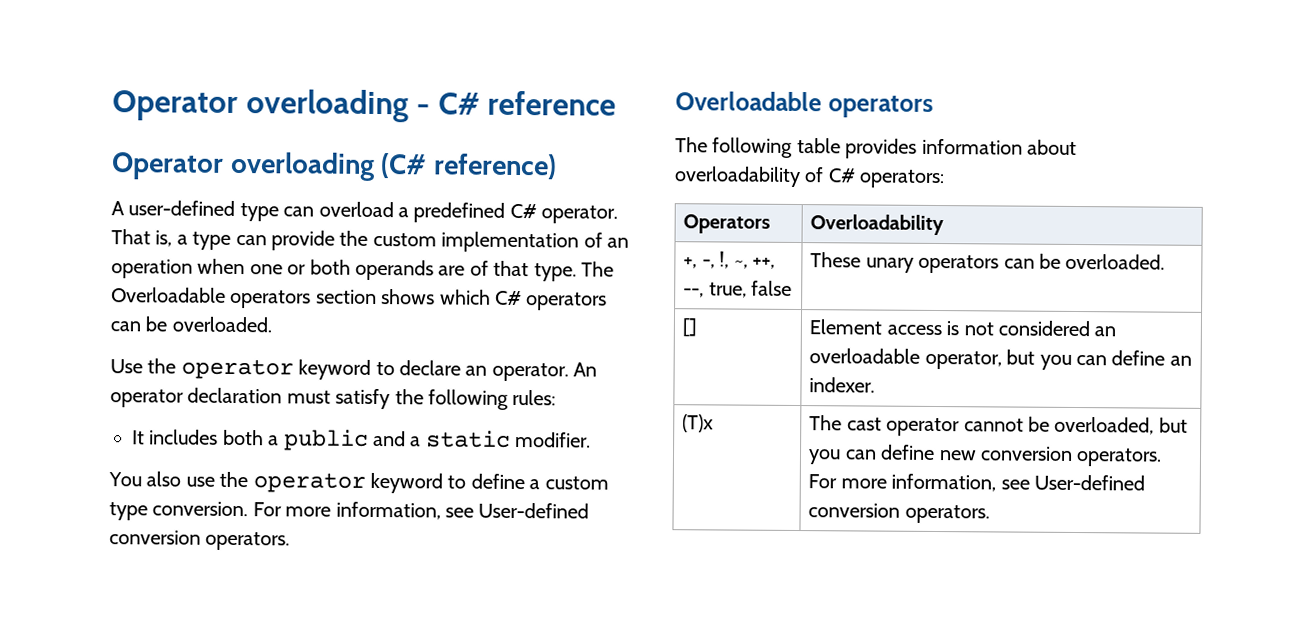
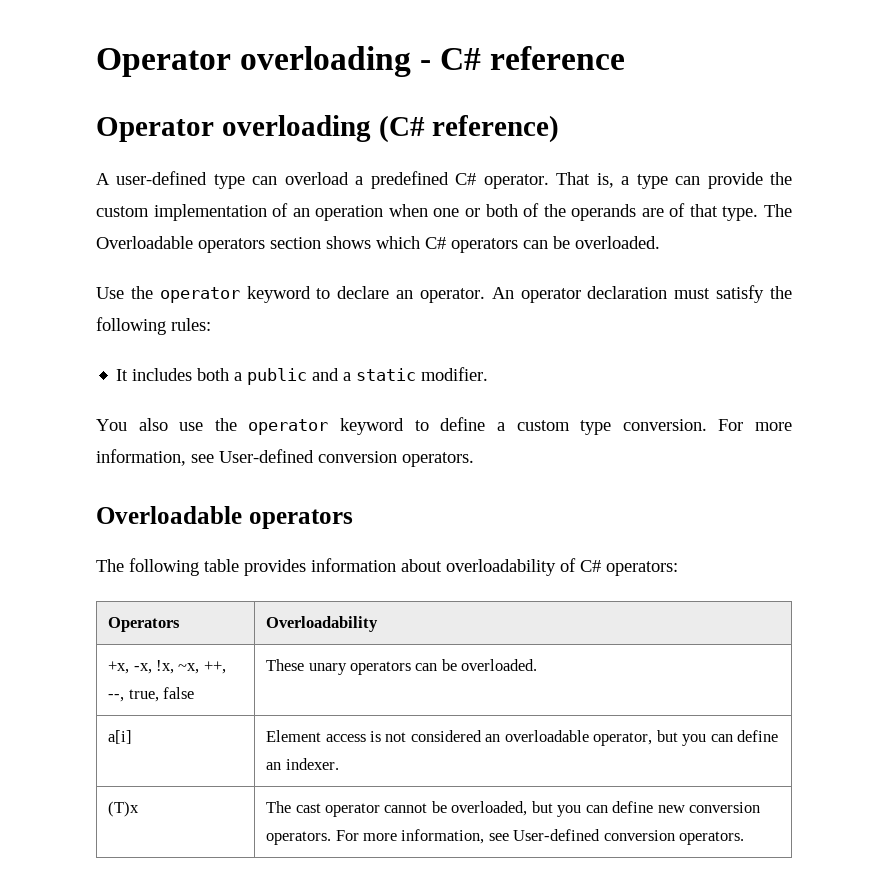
(351, 267) none -> [523,203,566,217] of the
[683,251,748,269] +, -, !, ~, -> [108,660,200,674] +x, -x, !x, ~x,
[682,318,698,337] [] -> [108,730,133,744] a[i]

